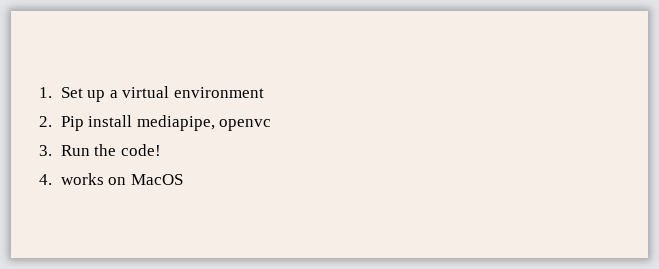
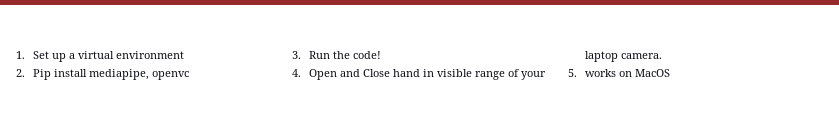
(52, 179) none -> [308,69,546,80] [584,51,662,62] [568,69,577,77] Open and Close hand in visible range of your laptop camera. // 5.

